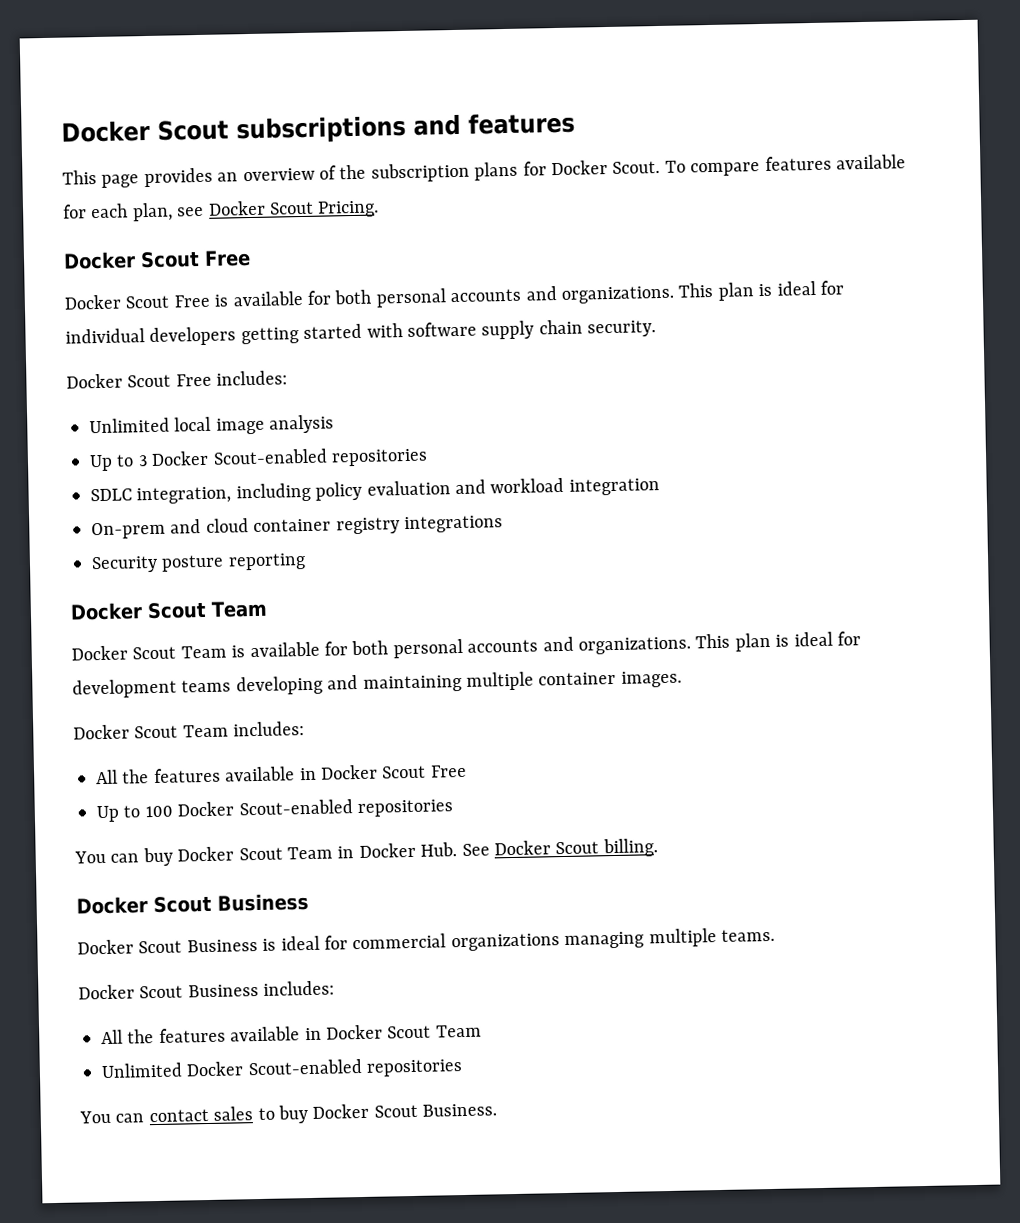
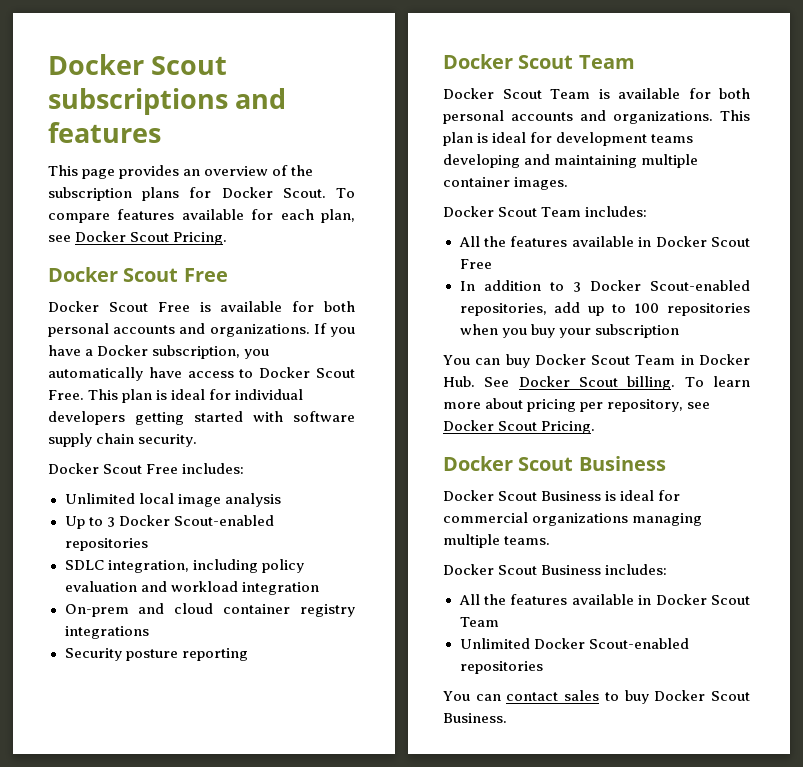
(674, 294) none -> [313,323,355,337] [48,345,270,359] [48,367,356,381] [48,390,84,400] If you have a Docker subscription, you automatically have access to Docker Scout Free.
[96,799,453,823] Up to 100 Docker Scout-enabled repositories -> [459,280,750,292] [459,302,750,316] [459,324,679,338] In addition to 3 Docker Scout-enabled repositories, add up to 100 repositories when you buy your subscription
(658, 848) none -> [684,376,750,387] [443,398,711,412] [443,420,596,434] To learn more about pricing per repository, see Docker Scout Pricing.

